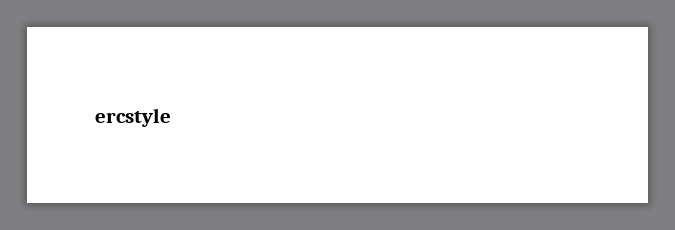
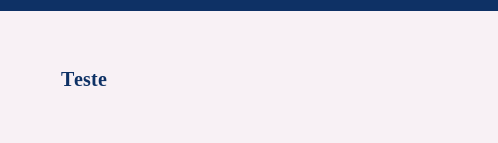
[95,108,171,127] ercstyle -> [61,72,107,86] Teste

